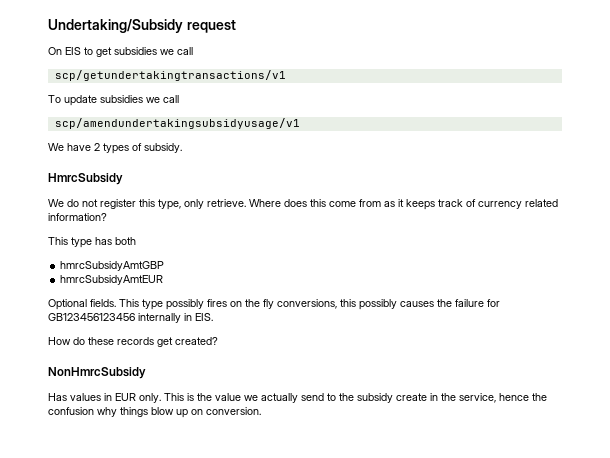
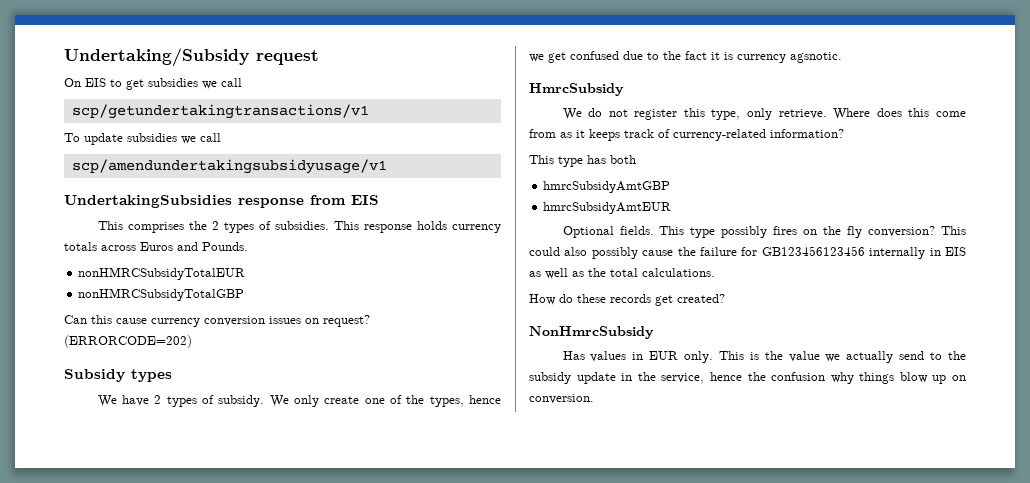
(300, 123) none -> [64,195,379,208] [97,221,501,233] [64,242,248,251] [78,267,246,280] [78,288,245,301] [64,315,370,327] [64,335,192,348] [64,369,172,382] // UndertakingSubsidies response from EIS // This comprises the 2 types of subsidies. This response holds currency totals across Euros and Pounds. // nonHMRCSubsidyTotalEUR // nonHMRCSubsidyTotalGBP // Can this cause currency conversion issues on request? (ERRORCODE=202) // Subsidy types
(182, 148) none -> [269,395,502,407] [529,51,842,63] We only create one of the types, hence we get confused due to the fact it is currency agsnotic.
[478,199,558,209] currency related -> [673,129,766,141] currency-related
[277,299,434,310] conversions, this possibly causes -> [868,226,966,237] [529,247,674,259] conversion? This could also possibly cause
[195,313,213,321] EIS. -> [945,247,966,256] [529,268,715,279] EIS as well as the total calculations.
[396,393,427,401] create -> [576,372,616,384] update

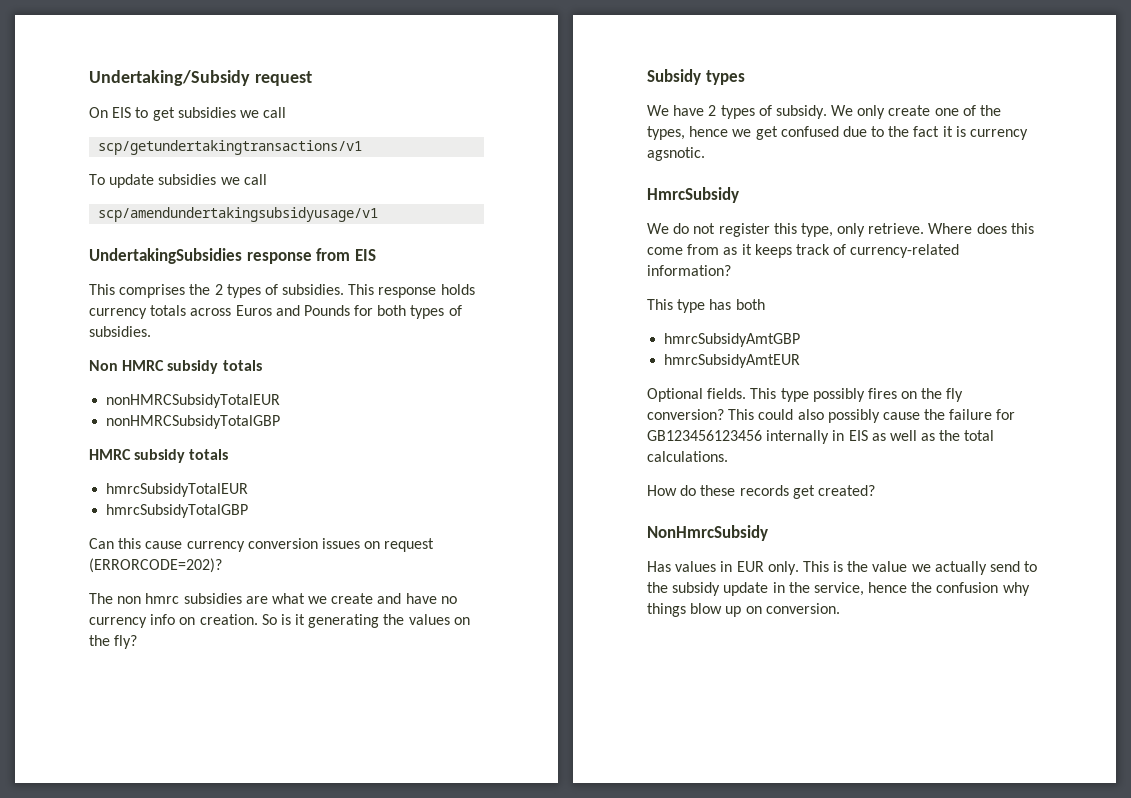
[202,242,248,251] [78,267,246,280] [78,288,245,301] Pounds. // nonHMRCSubsidyTotalEUR // nonHMRCSubsidyTotalGBP -> [303,305,462,319] [89,326,151,337] [89,360,262,374] [106,394,281,408] [106,415,281,429] [89,449,229,463] [106,483,249,497] [106,504,249,518] Pounds for both types of subsidies. // Non HMRC subsidy totals // nonHMRCSubsidyTotalEUR // nonHMRCSubsidyTotalGBP // HMRC subsidy totals // hmrcSubsidyTotalEUR // hmrcSubsidyTotalGBP
[323,315,370,327] [64,335,192,348] request? (ERRORCODE=202) -> [384,538,435,552] [89,558,222,573] [89,593,457,604] [89,614,470,628] [89,635,138,649] request (ERRORCODE=202)? // The non hmrc subsidies are what we create and have no currency info on creation. So is it generating the values on the fly?

